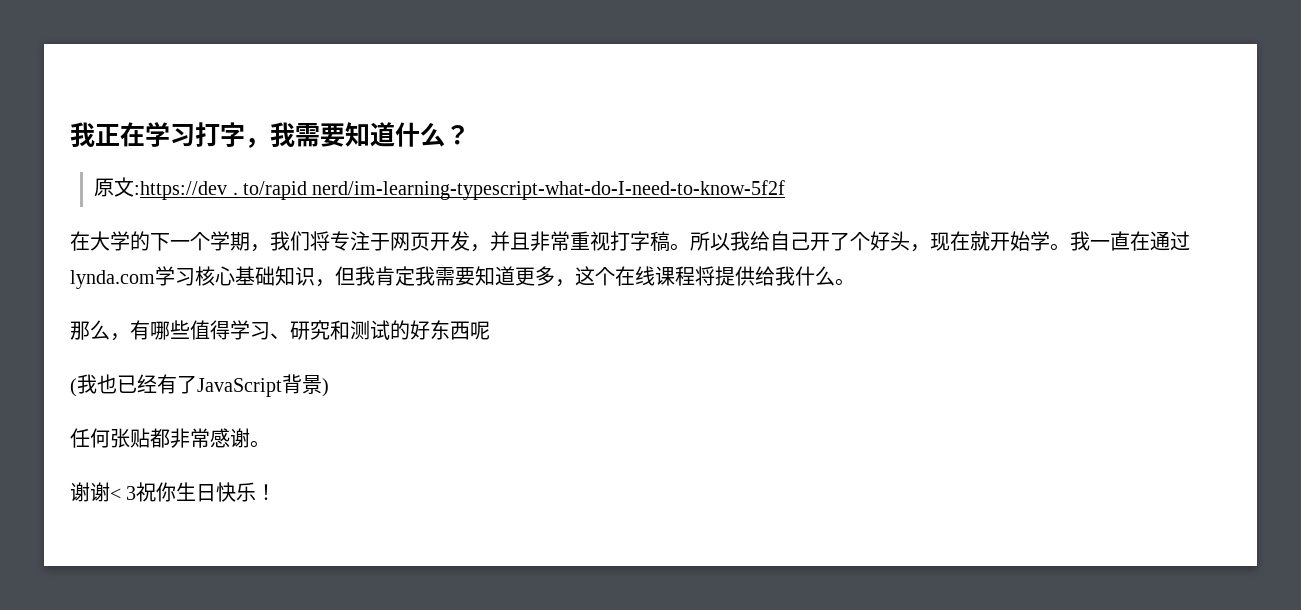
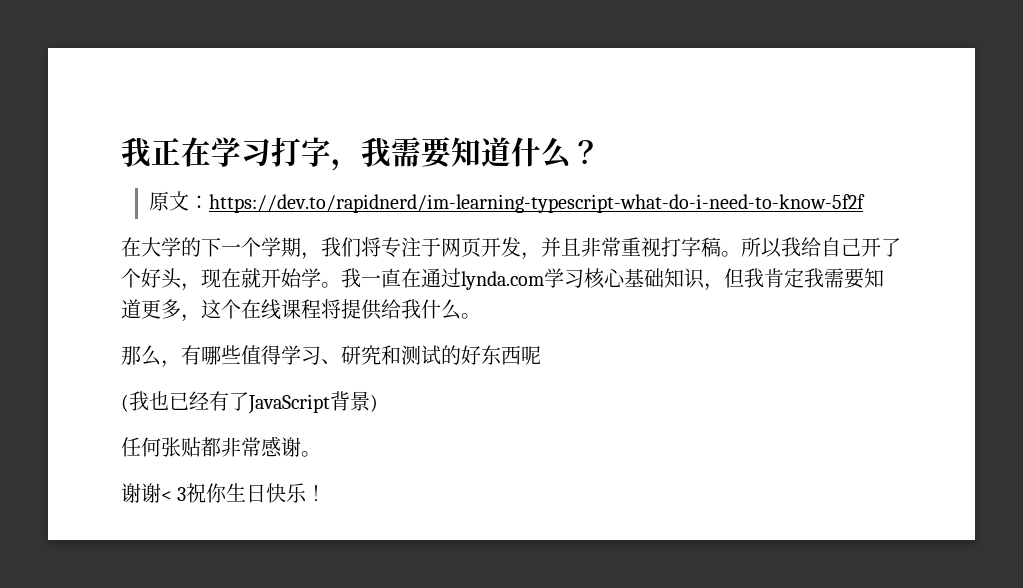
[134,180,786,200] :https://dev . to/rapid nerd/im-learning-typescript-what-do-I-need-to-know-5f2f -> [189,194,866,213] ：https://dev.to/rapidnerd/im-learning-typescript-what-do-i-need-to-know-5f2f

